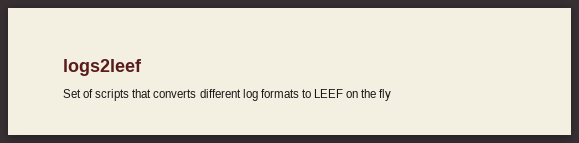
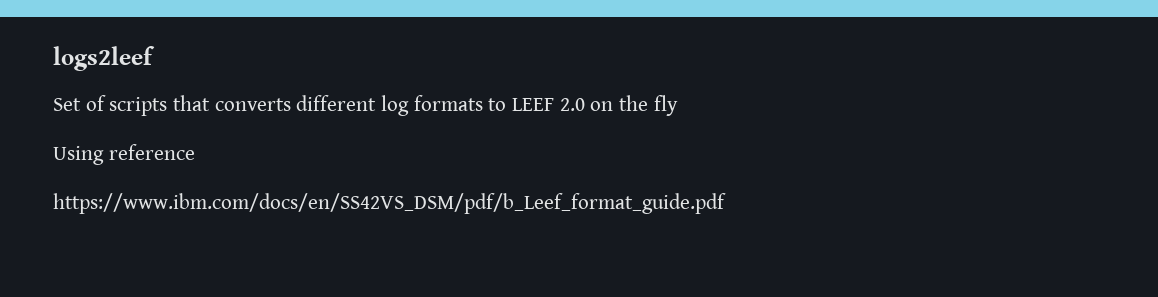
(343, 93) none -> [559,98,585,111] 2.0
(392, 95) none -> [53,144,195,165] [53,193,726,214] // Using reference // https://www.ibm.com/docs/en/SS42VS_DSM/pdf/b_Leef_format_guide.pdf

